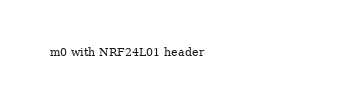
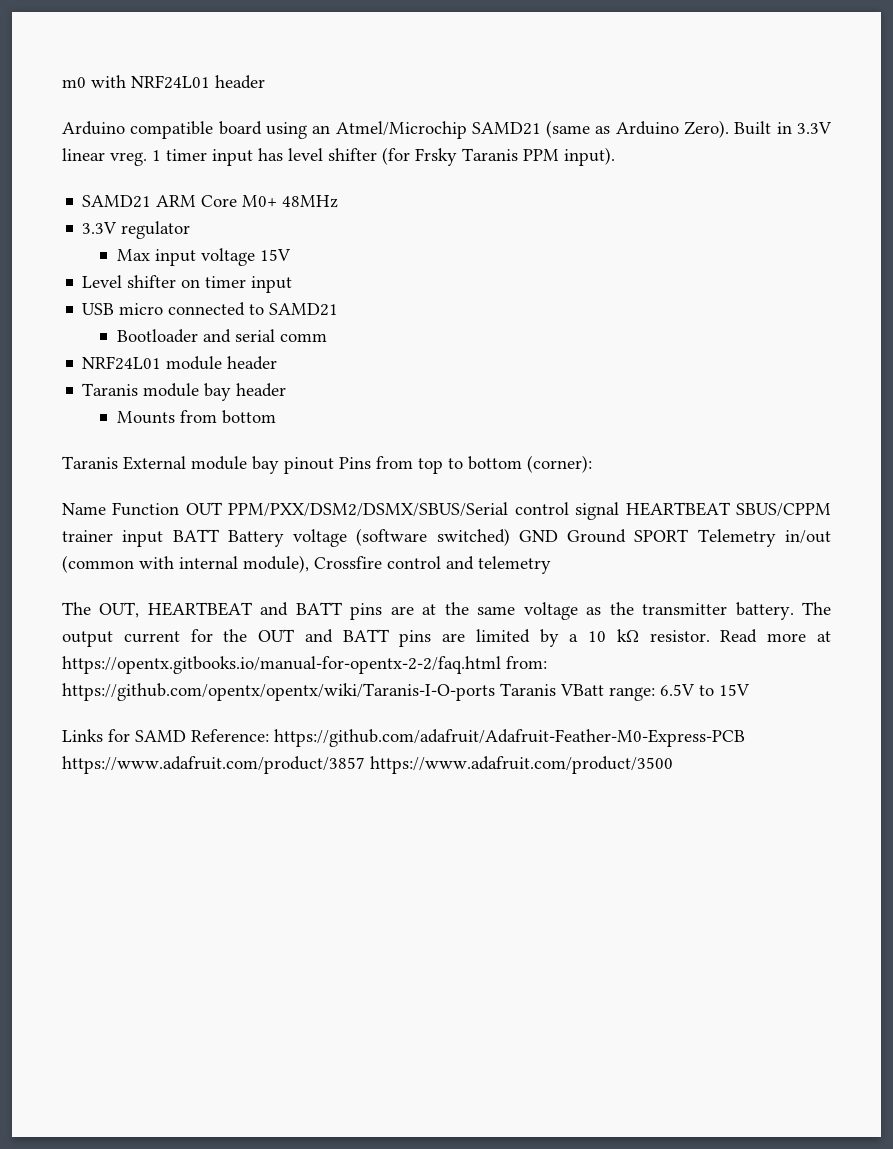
(205, 51) none -> [62,120,832,139] [62,147,615,166] [82,195,339,208] [82,221,191,239] [117,248,292,266] [82,275,293,293] [82,302,339,316] [117,329,328,343] [82,356,278,370] [82,383,287,401] [117,410,277,424] [62,455,592,474] [62,502,831,520] [62,528,831,547] [62,555,551,574] [62,602,831,620] [62,629,831,647] [62,656,547,674] [62,683,750,701] [62,729,745,747] [62,756,673,774] // Arduino compatible board using an Atmel/Microchip SAMD21 (same as Arduino Zero). Built in 3.3V linear vreg. 1 timer input has level shifter (for Frsky Taranis PPM input). // SAMD21 ARM Core M0+ 48MHz // 3.3V regulator // Max input voltage 15V // Level shifter on timer input // USB micro connected to SAMD21 // Bootloader and serial comm // NRF24L01 module header // Taranis module bay header // Mounts from bottom // Taranis External module bay pinout Pins from top to bottom (corner): // Name Function OUT PPM/PXX/DSM2/DSMX/SBUS/Serial control signal HEARTBEAT SBUS/CPPM trainer input BATT Battery voltage (software switched) GND Ground SPORT Telemetry in/out (common with internal module), Crossfire control and telemetry // The OUT, HEARTBEAT and BATT pins are at the same voltage as the transmitter battery. The output current for the OUT and BATT pins are limited by a 10 kΩ resistor. Read more at https://opentx.gitbooks.io/manual-for-opentx-2-2/faq.html from: https://github.com/opentx/opentx/wiki/Taranis-I-O-ports Taranis VBatt range: 6.5V to 15V // Links for SAMD Reference: https://github.com/adafruit/Adafruit-Feather-M0-Express-PCB https://www.adafruit.com/product/3857 https://www.adafruit.com/product/3500

